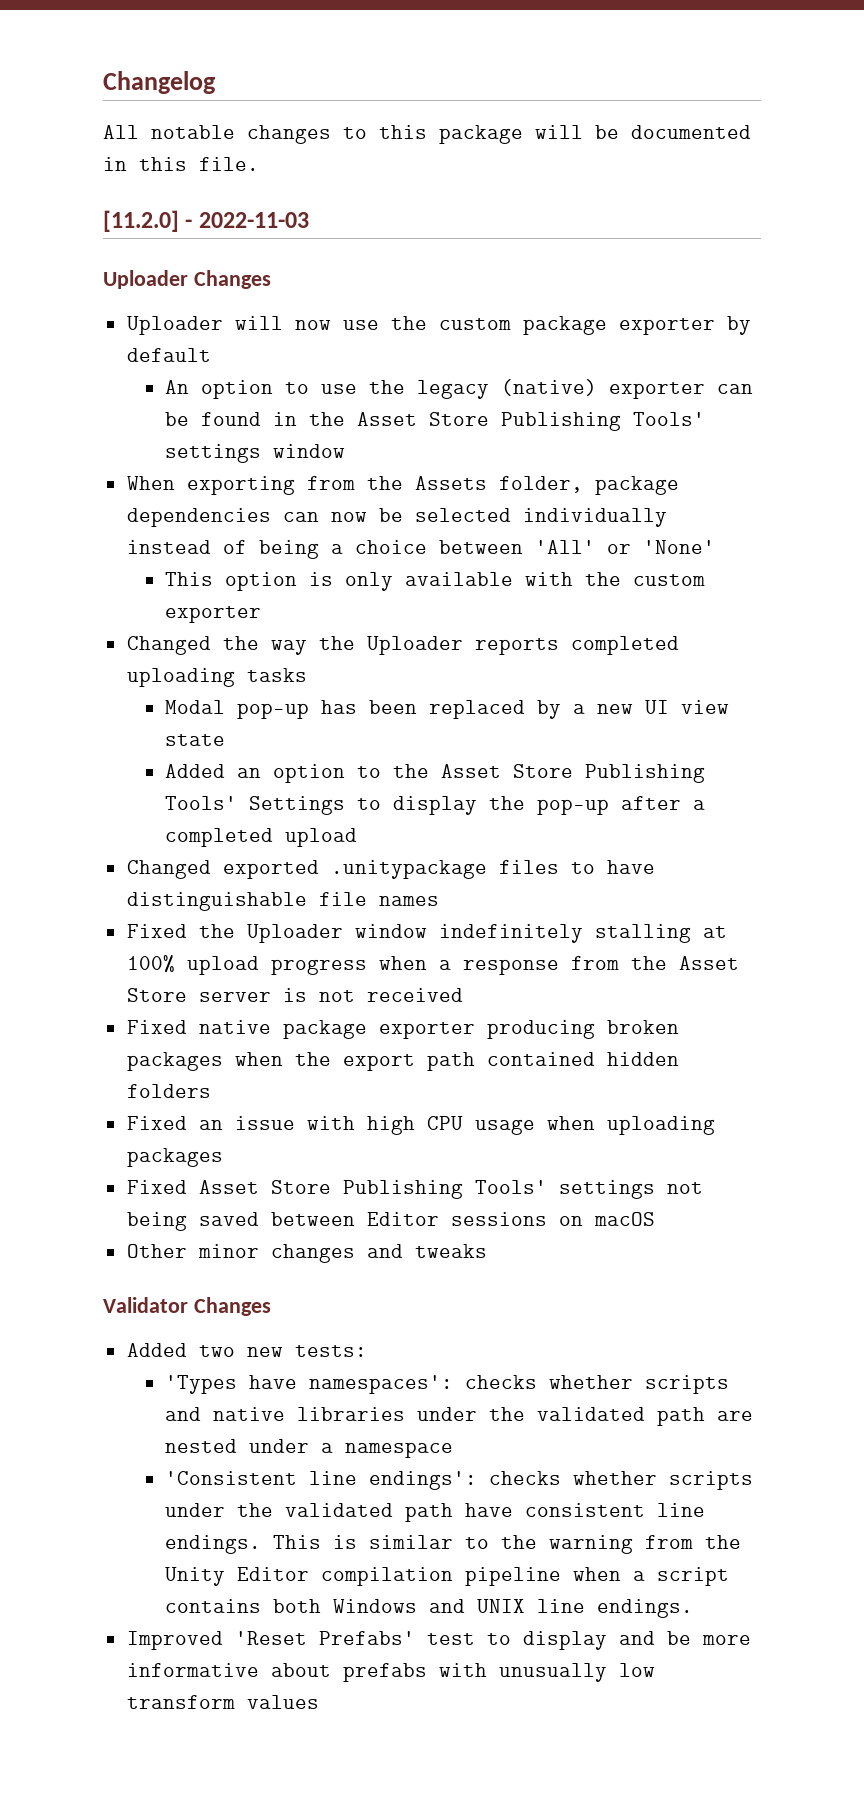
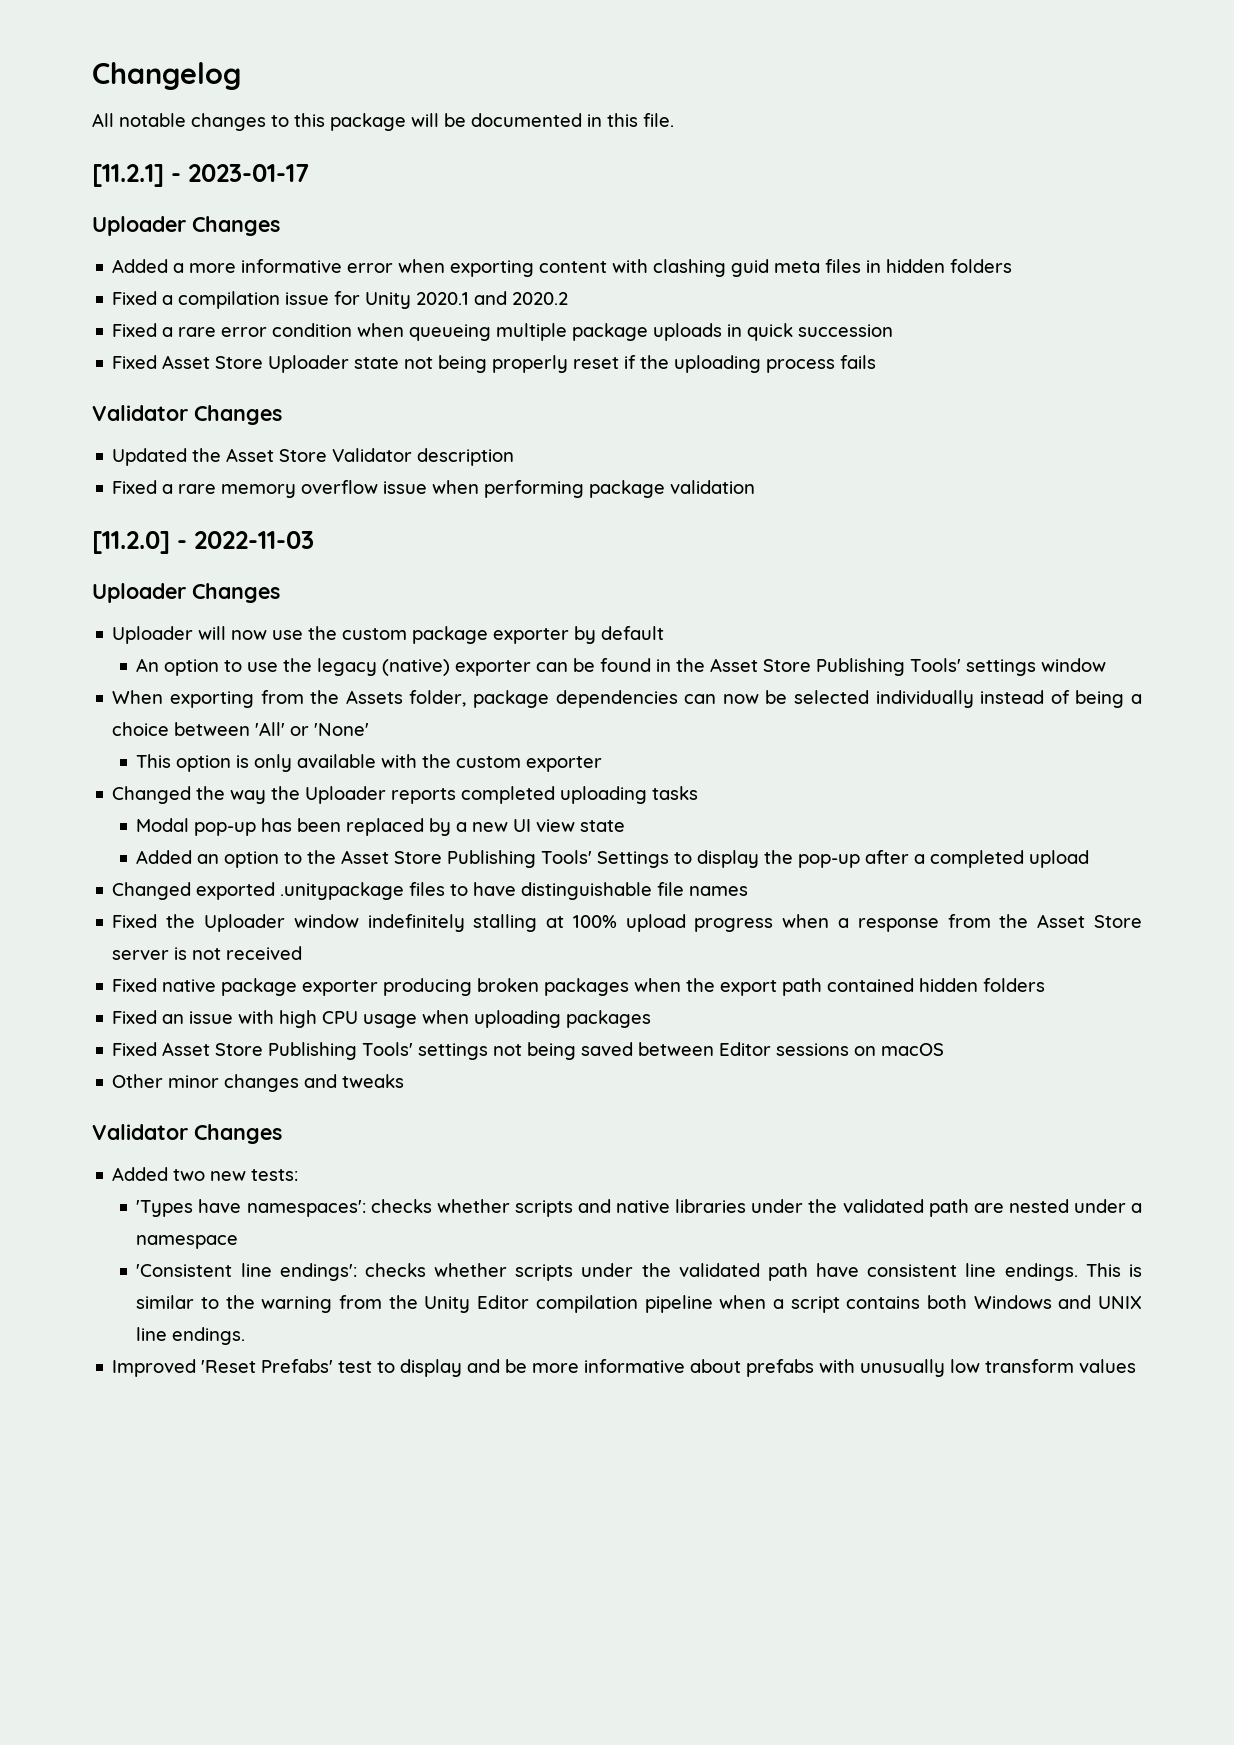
(259, 164) none -> [92,164,309,187] [92,216,280,236] [112,259,1013,277] [112,291,569,309] [112,323,894,341] [112,355,877,373] [92,405,282,425] [112,448,515,466] [112,480,756,498] // [11.2.1] - 2023-01-17 // Uploader Changes // Added a more informative error when exporting content with clashing guid meta files in hidden folders // Fixed a compilation issue for Unity 2020.1 and 2020.2 // Fixed a rare error condition when queueing multiple package uploads in quick succession // Fixed Asset Store Uploader state not being properly reset if the uploading process fails // Validator Changes // Updated the Asset Store Validator description // Fixed a rare memory overflow issue when performing package validation

